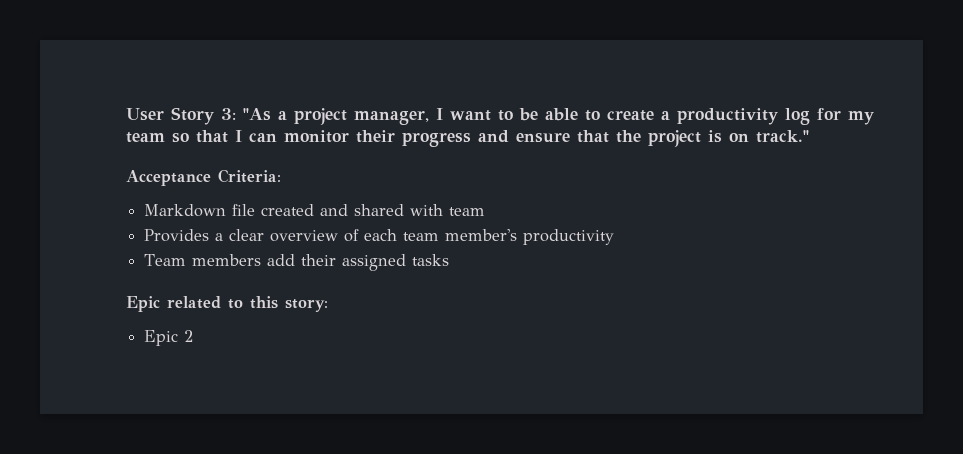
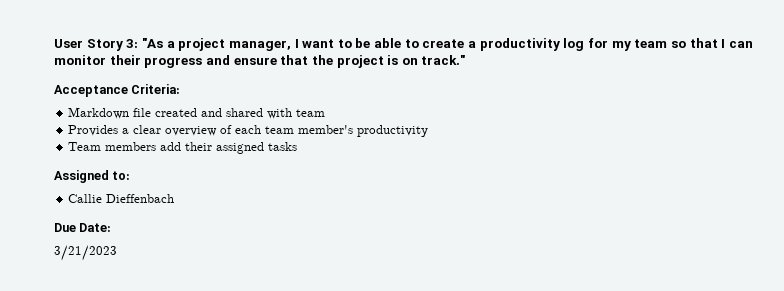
[126,296,328,312] [144,330,194,346] Epic related to this story: // Epic 2 -> [54,170,131,183] [68,194,175,203] [54,223,112,232] [54,245,117,261] Assigned to: // Callie Dieffenbach // Due Date: // 3/21/2023

